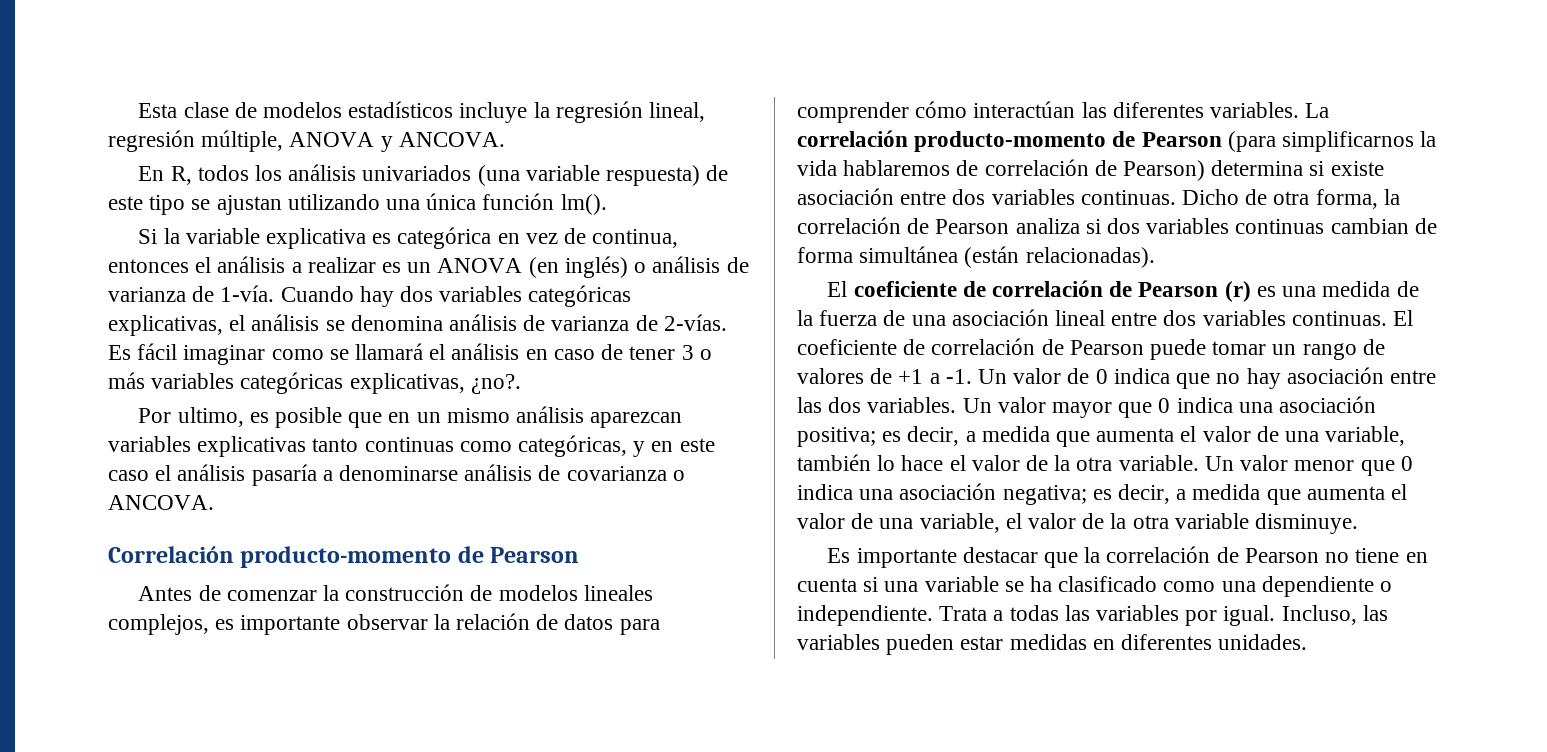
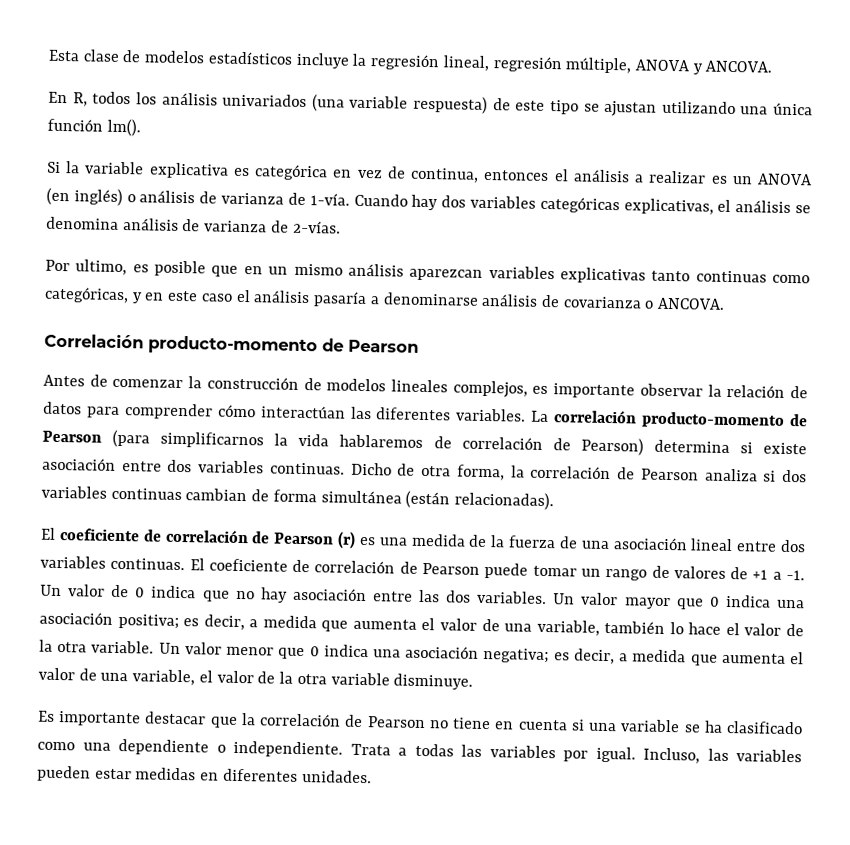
[108,343,712,365] [108,372,521,394] Es fácil imaginar como se llamará el análisis en caso de tener 3 o más variables categóricas explicativas, ¿no?. -> (341, 227) none

